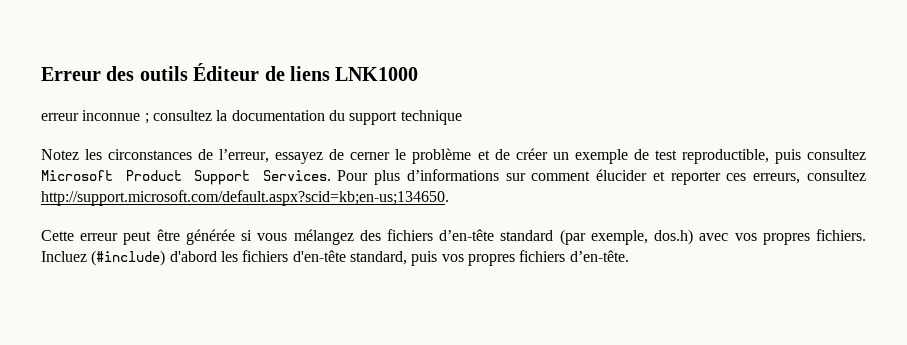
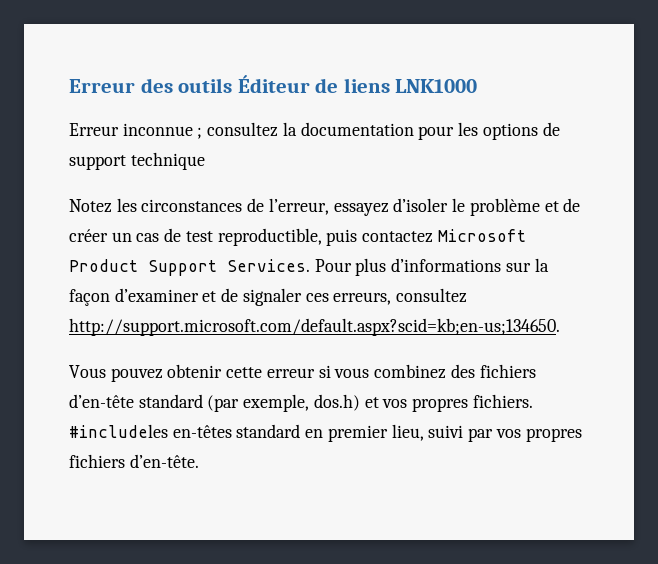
[41,113,79,121] erreur -> [69,123,119,136] Erreur
[328,110,345,121] du -> [418,122,560,140] pour les options de
[329,149,391,160] de cerner -> [393,198,449,212] d’isoler
[574,149,628,164] exemple -> [136,233,160,242] cas
[807,149,866,160] consultez -> [362,231,434,243] contactez
[531,169,721,185] comment élucider et reporter -> [534,258,549,272] [69,288,302,306] la façon d’examiner et de signaler
[41,229,235,245] Cette erreur peut être générée -> [69,364,315,382] Vous pouvez obtenir cette erreur
[293,229,354,245] mélangez -> [374,364,447,379] combinez
[699,233,729,241] avec -> [364,397,379,408] et
[41,250,438,266] Incluez (#include) d'abord les fichiers d'en-tête standard, puis -> [69,424,494,442] #includeles en-têtes standard en premier lieu, suivi par

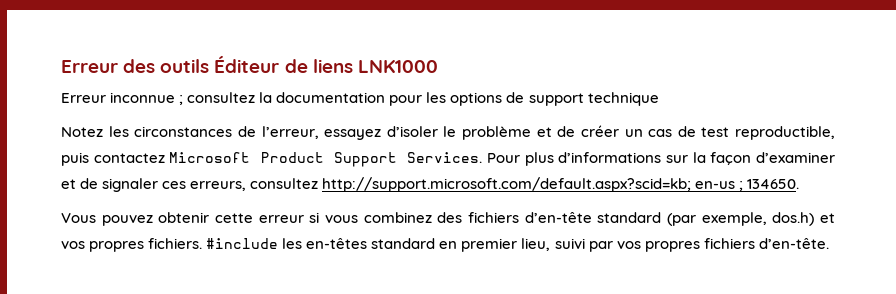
[69,318,560,336] http://support.microsoft.com/default.aspx?scid=kb;en-us;134650. -> [322,177,800,192] http://support.microsoft.com/default.aspx?scid=kb; en-us ; 134650.
[69,424,168,438] #includeles -> [206,238,303,249] #include les

